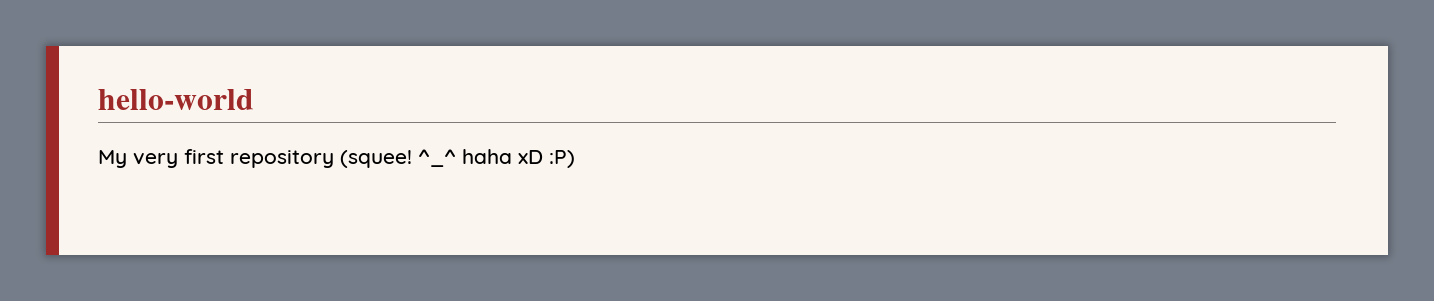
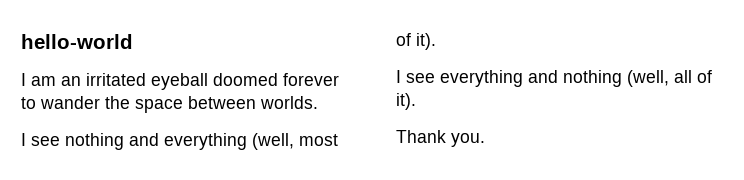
[98,149,575,168] My very first repository (squee! ^_^ haha xD :P) -> [21,73,339,90] [21,96,318,113] [21,133,338,150] [396,33,436,50] [396,70,712,87] [396,93,416,110] [396,130,485,147] I am an irritated eyeball doomed forever to wander the space between worlds. // I see nothing and everything (well, most of it). // I see everything and nothing (well, all of it). // Thank you.

